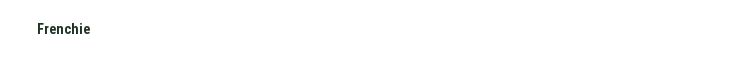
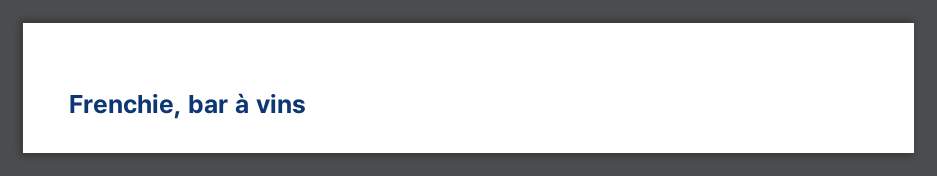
[37,23,90,34] Frenchie -> [69,93,306,119] Frenchie, bar à vins

